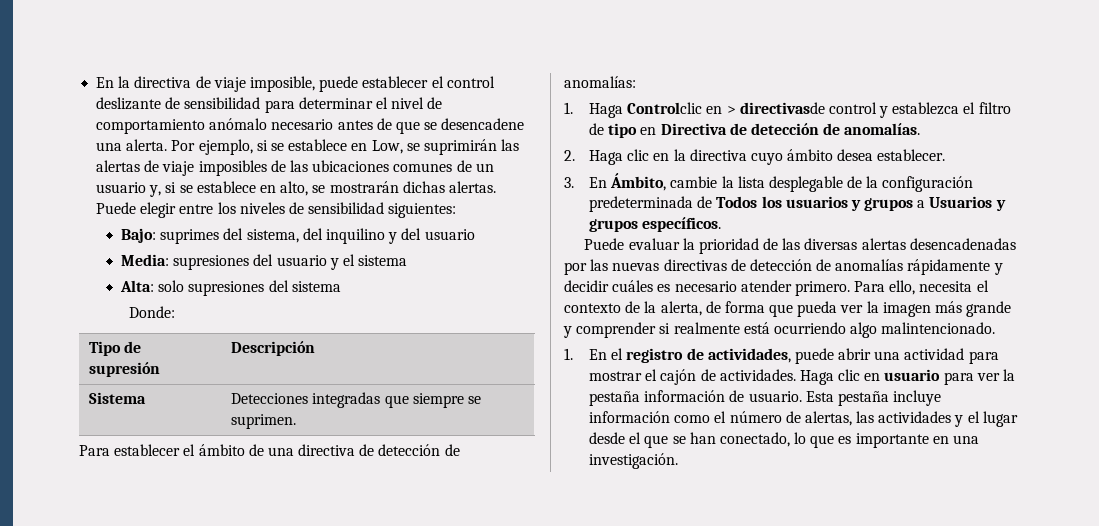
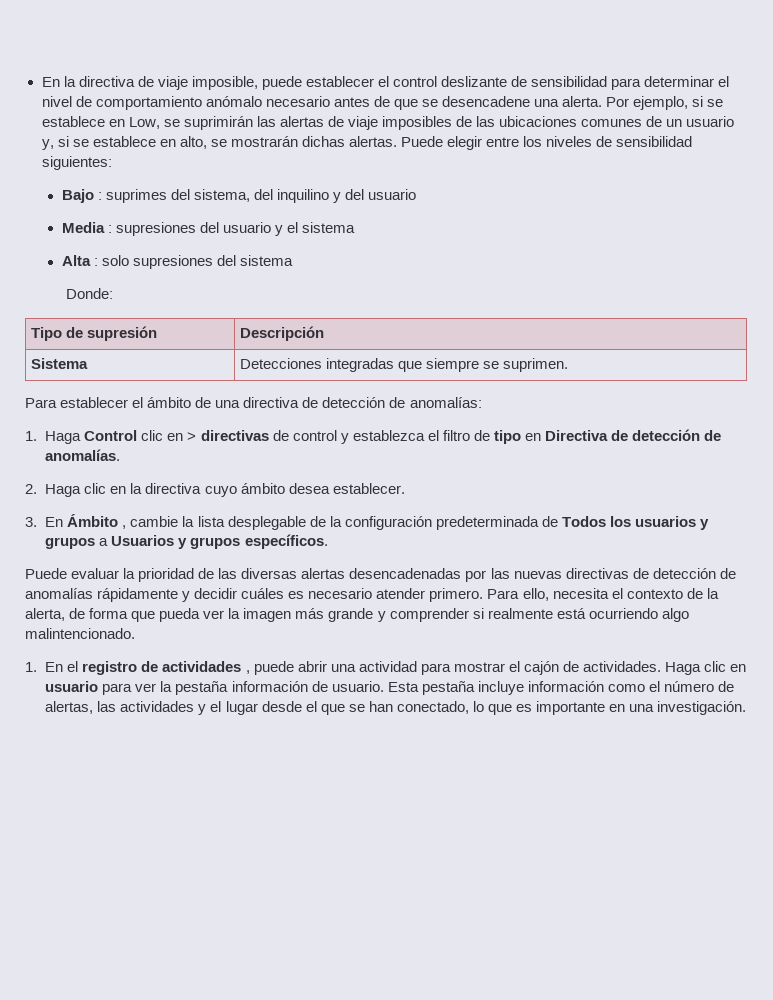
[121,228,157,243] Bajo: -> [61,189,102,203] Bajo :
[121,254,170,266] Media: -> [61,222,112,233] Media :
[120,280,155,292] Alta: -> [61,255,98,266] Alta :
[627,102,825,114] Controlclic en > directivasde -> [84,430,289,441] Control clic en > directivas de
[610,173,667,191] Ámbito, -> [67,514,127,529] Ámbito ,
[707,348,791,363] actividades, -> [162,661,250,674] actividades ,

